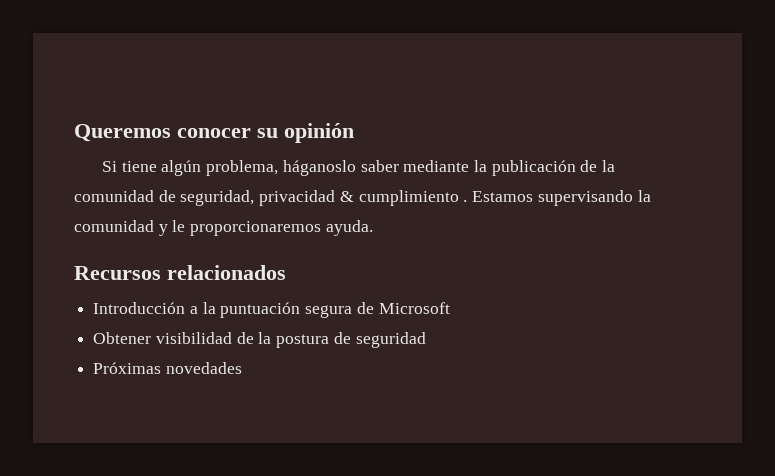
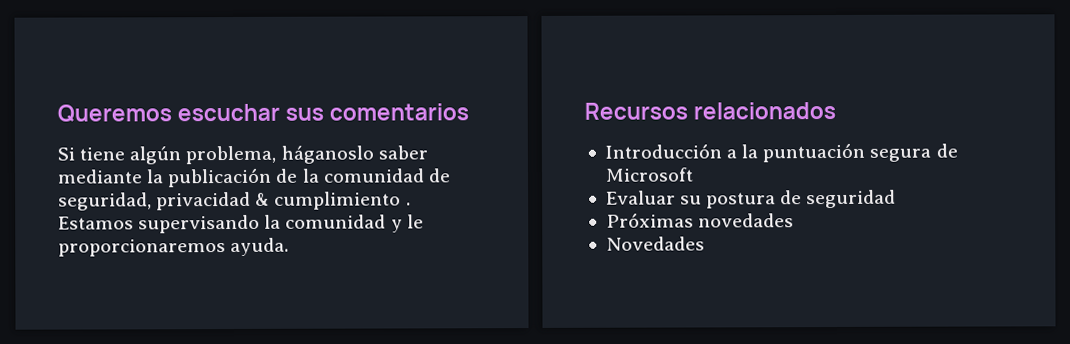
[177,123,354,143] conocer su opinión -> [177,103,470,122] escuchar sus comentarios
[93,332,272,344] Obtener visibilidad de la -> [605,190,703,205] Evaluar su
(242, 368) none -> [605,236,705,251] // Novedades

